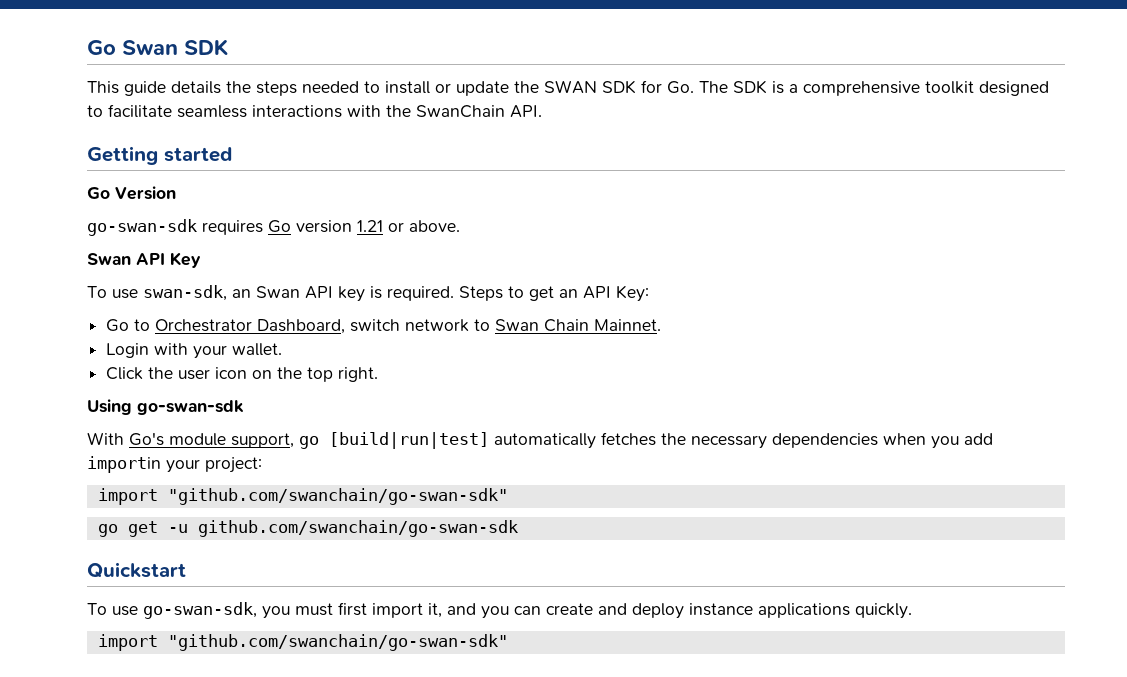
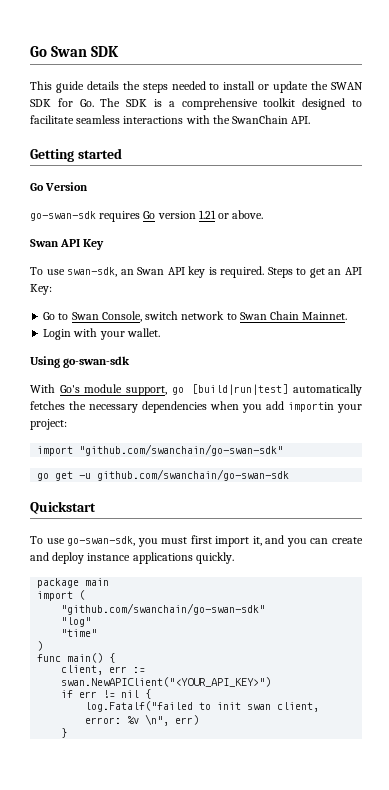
[155,319,346,334] Orchestrator Dashboard, -> [71,311,142,322] Swan Console,
[106,367,379,382] // Click the user icon on the top right. -> (160, 332) none
[97,634,508,651] // import "github.com/swanchain/go-swan-sdk" -> [37,578,110,588] [37,590,86,601] [61,603,266,615] [61,617,92,627] [61,629,98,637] [37,641,44,651] [37,653,116,663] [61,665,146,675] [61,677,272,687] [61,689,152,699] [85,701,320,712] [85,714,200,726] [61,728,68,738] // package main // import ( // "github.com/swanchain/go-swan-sdk" // "log" // "time" // ) // func main() { // client, err := swan.NewAPIClient("<YOUR_API_KEY>") // if err != nil { // log.Fatalf("failed to init swan client, error: %v \n", err) // }

